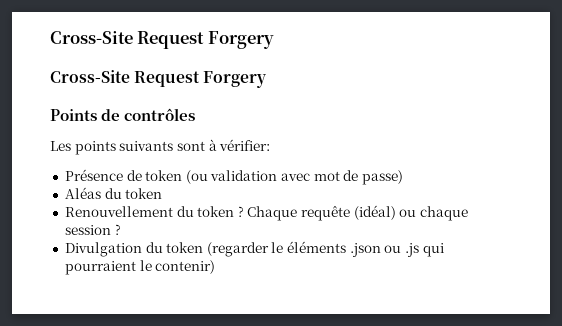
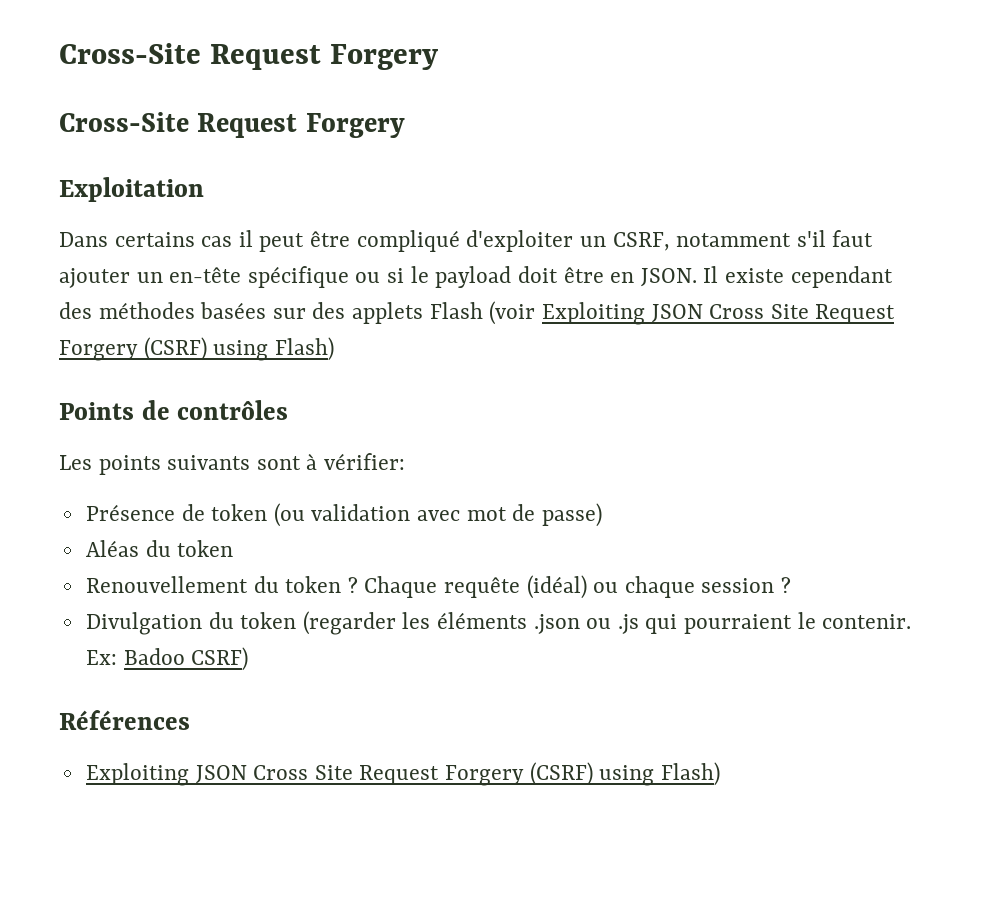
(267, 79) none -> [59,177,204,202] [59,230,874,252] [59,266,893,288] [59,301,896,325] [59,337,334,361] // Exploitation // Dans certains cas il peut être compliqué d'exploiter un CSRF, notamment s'il faut ajouter un en-tête spécifique ou si le payload doit être en JSON. Il existe cependant des méthodes basées sur des applets Flash (voir Exploiting JSON Cross Site Request Forgery (CSRF) using Flash)
[271,242,284,253] le -> [402,612,431,629] les
[155,260,216,274] contenir) -> [822,614,912,629] [85,647,249,671] [59,710,190,730] [85,762,720,786] contenir. Ex: Badoo CSRF) // Références // Exploiting JSON Cross Site Request Forgery (CSRF) using Flash)

